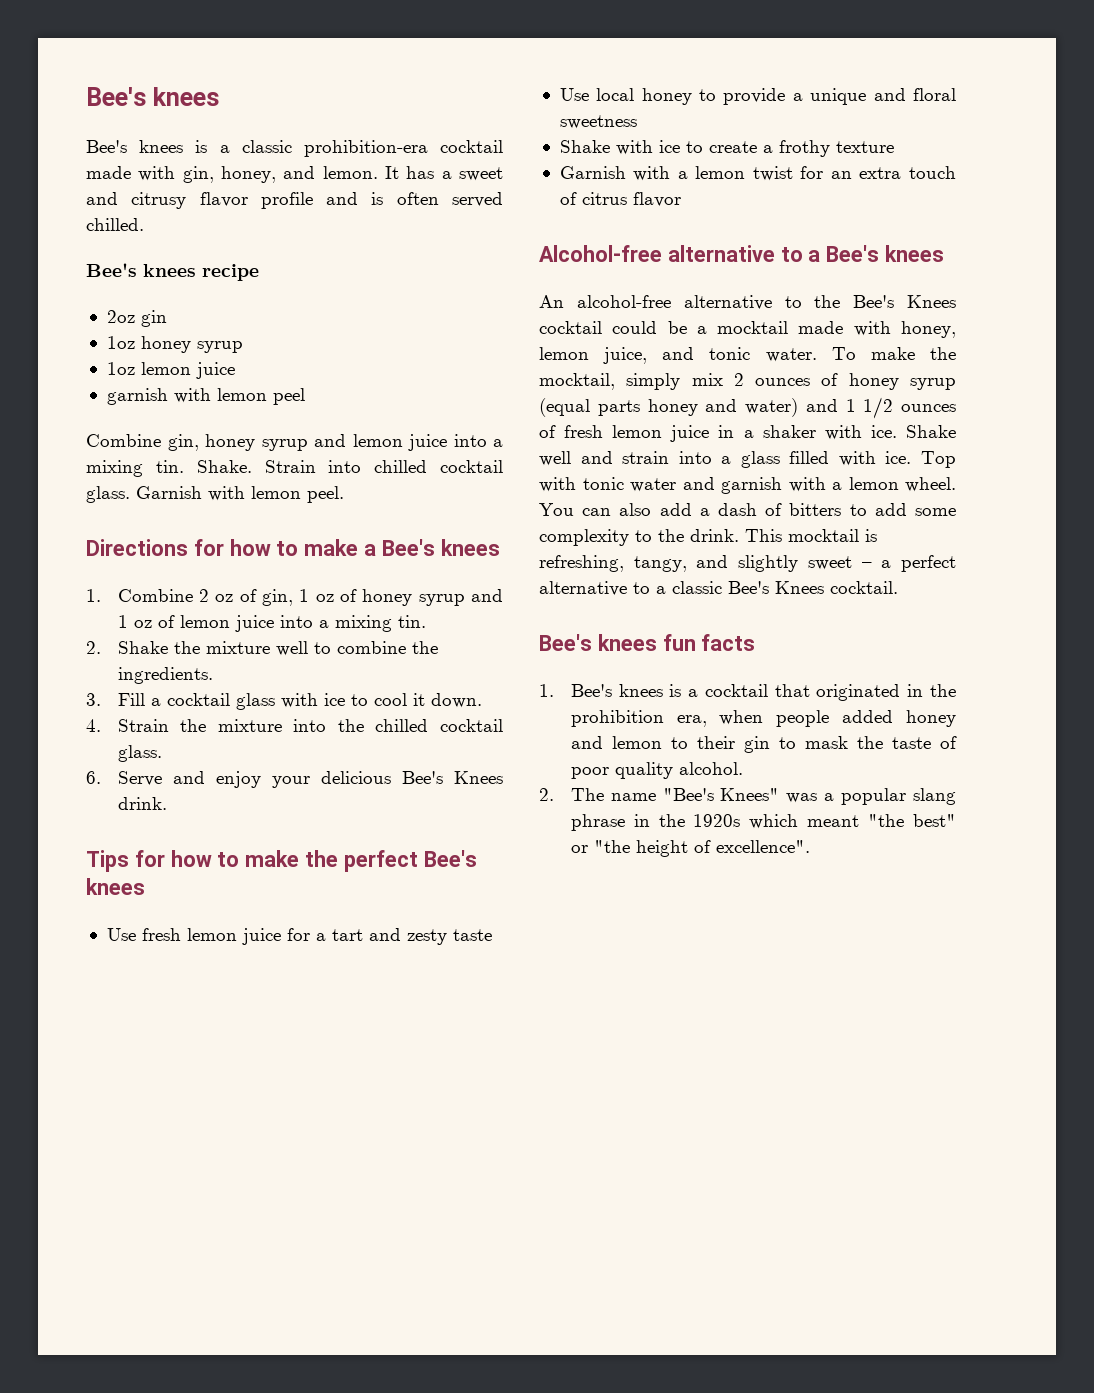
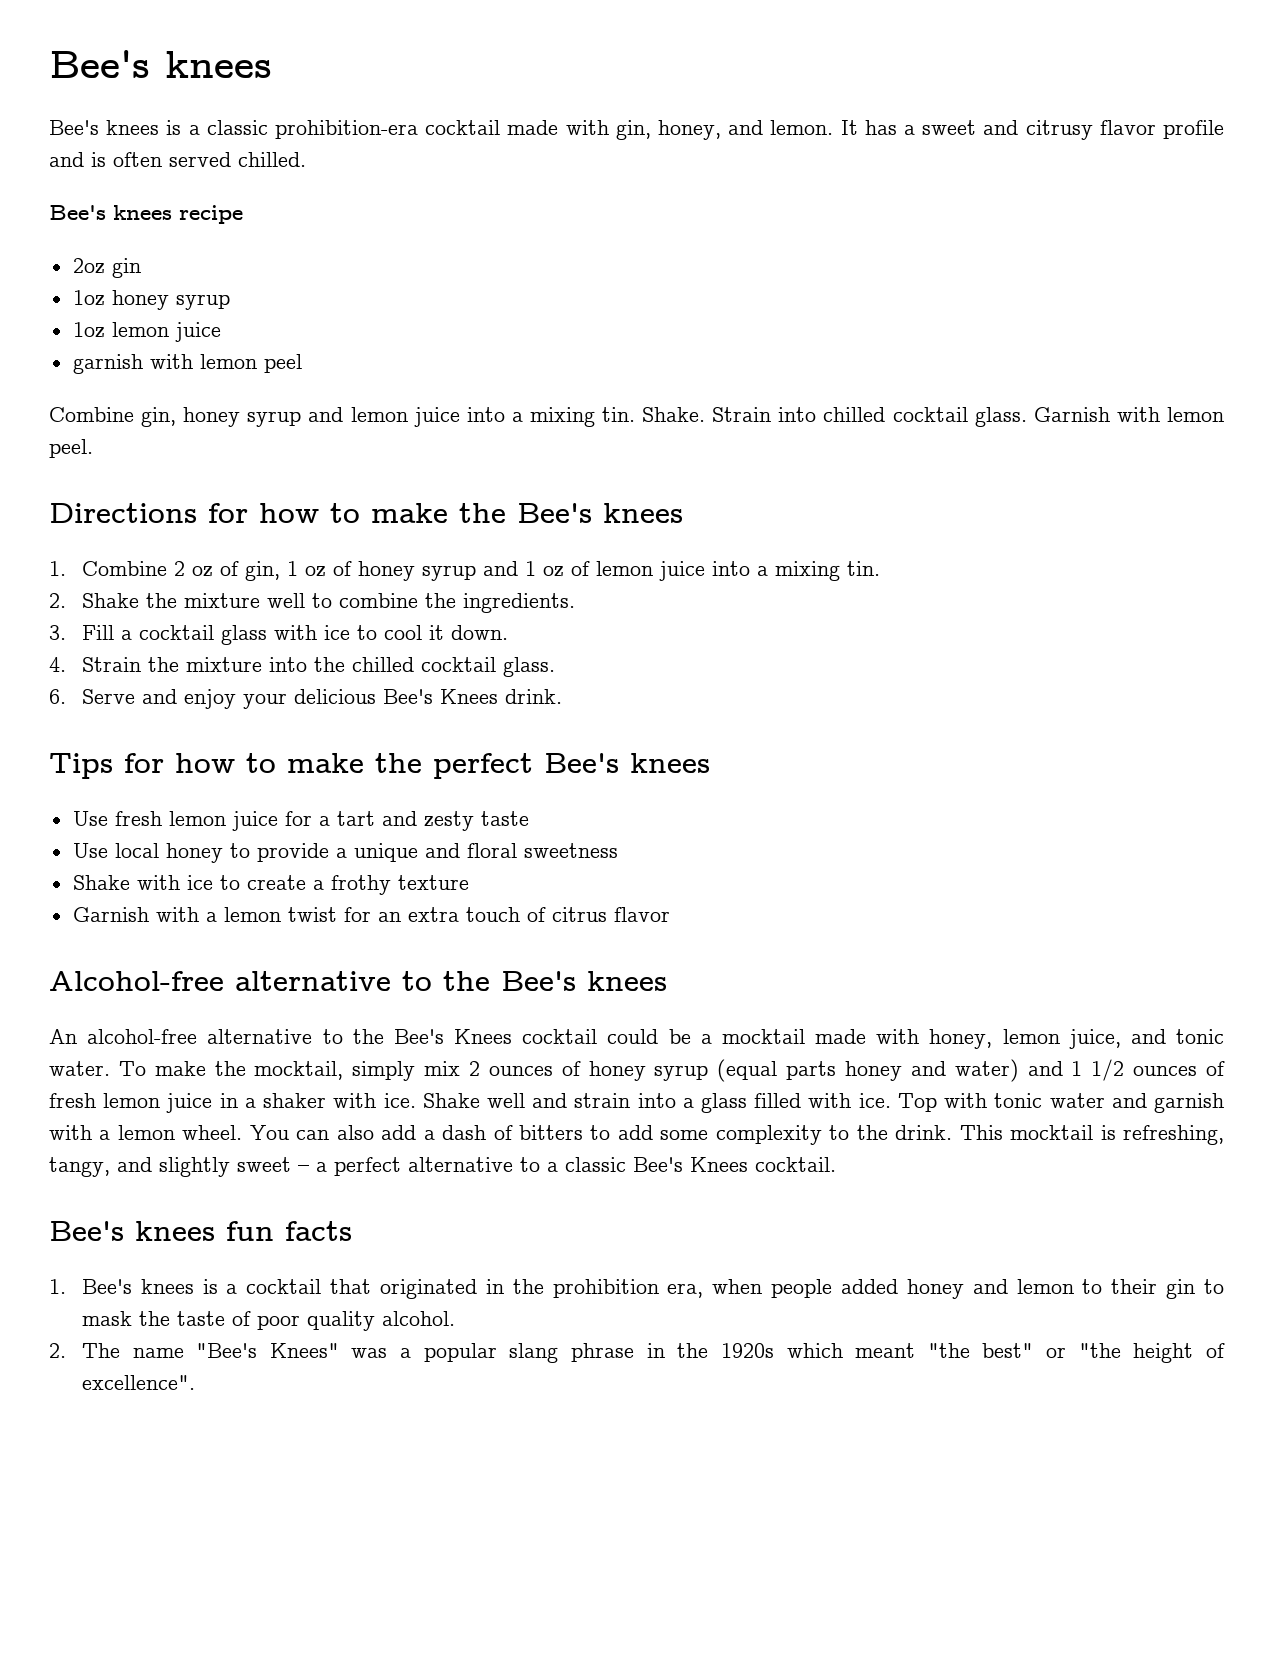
[364,544,377,556] a -> [459,503,506,523] the
[808,250,821,262] a -> [443,971,490,991] the

